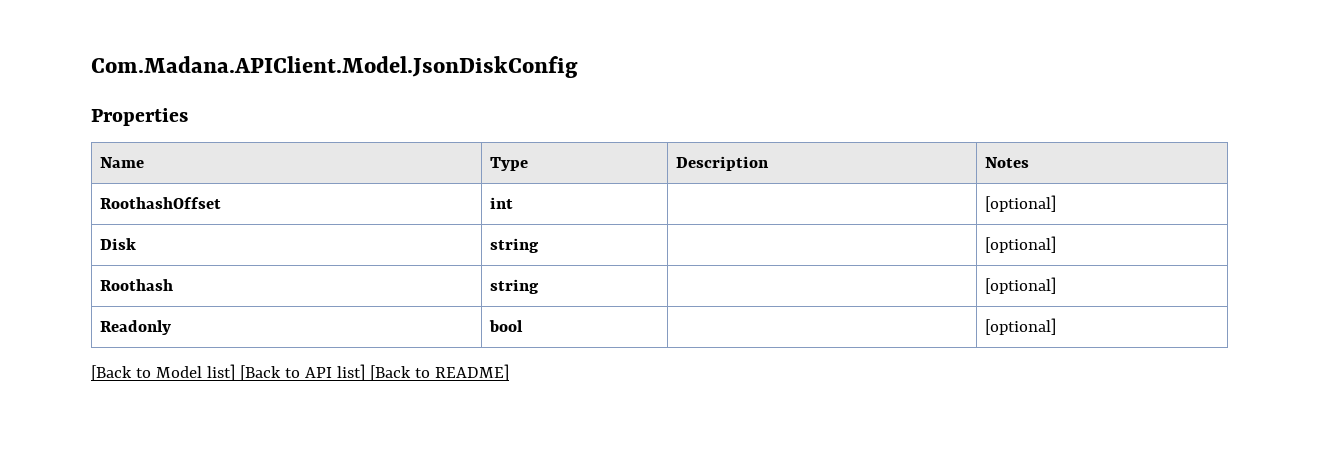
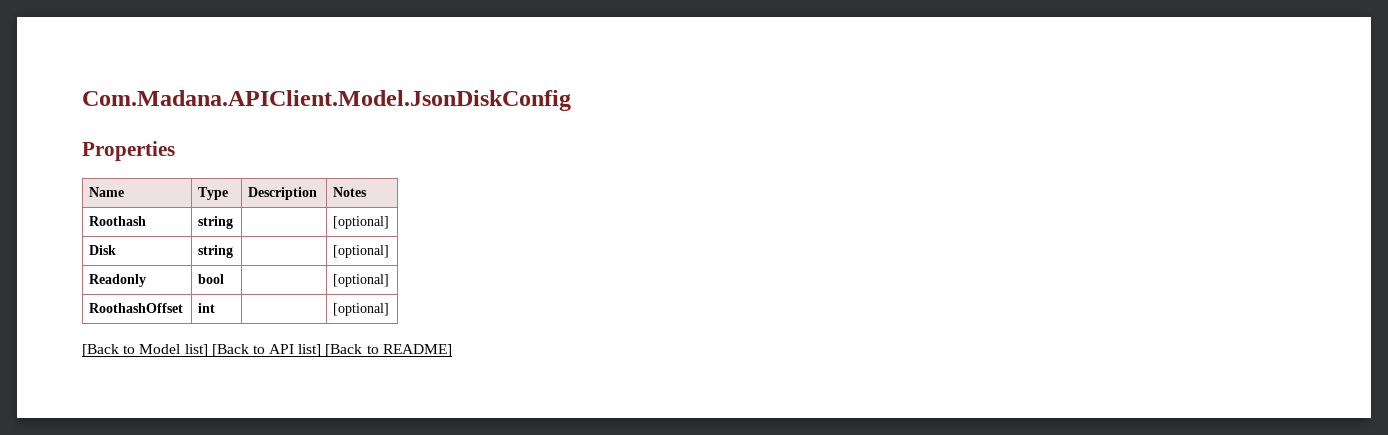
[99,197,221,209] [489,197,513,209] RoothashOffset | int -> [89,216,147,226] [198,216,234,229] Roothash | string
[99,279,173,291] [489,279,539,294] [984,277,1056,294] [99,320,171,335] [488,320,523,332] Roothash | string | | [optional] // Readonly | bool -> [89,274,147,287] [198,274,225,284] [333,274,390,287] [89,303,184,313] [198,303,216,313] Readonly | bool | | [optional] // RoothashOffset | int

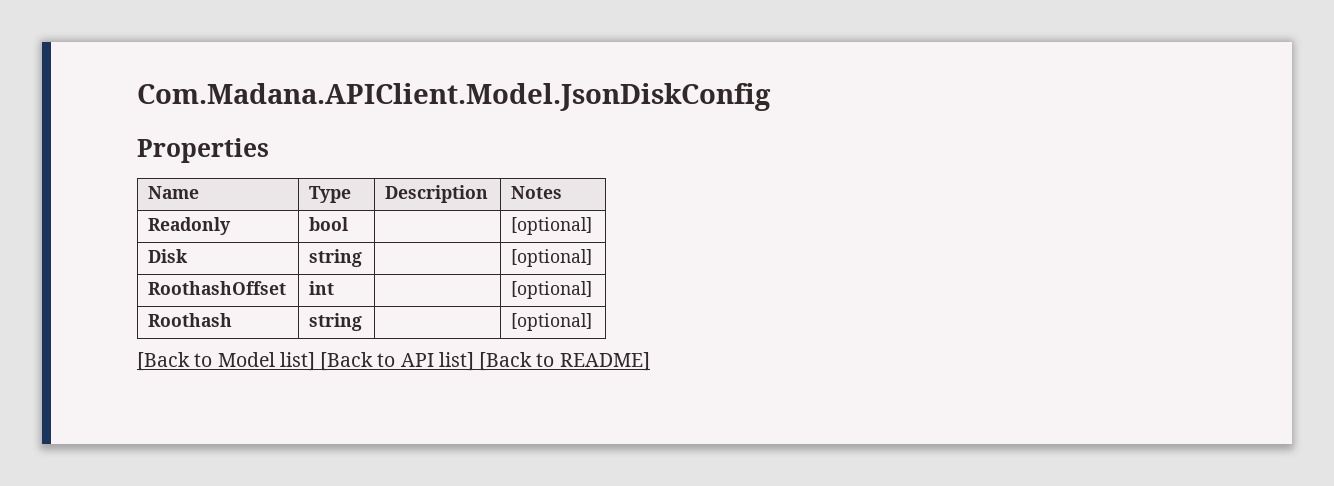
[89,216,147,226] [198,216,234,229] Roothash | string -> [148,217,232,235] [309,217,349,231] Readonly | bool
[89,274,147,287] [198,274,225,284] [333,274,390,287] [89,303,184,313] [198,303,216,313] Readonly | bool | | [optional] // RoothashOffset | int -> [148,281,287,295] [309,281,335,295] [511,281,593,299] [148,313,233,327] [309,313,363,331] RoothashOffset | int | | [optional] // Roothash | string

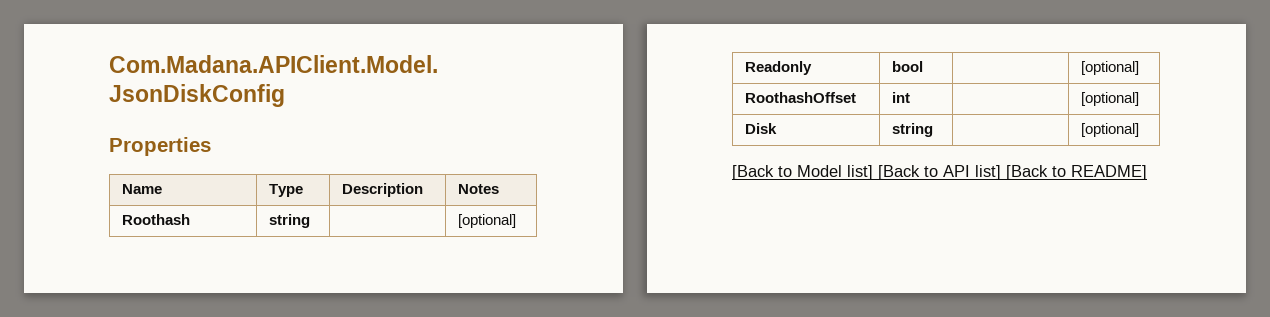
[148,217,232,235] [309,217,349,231] [511,217,593,235] [148,249,189,263] [309,249,363,267] Readonly | bool | | [optional] // Disk | string -> [122,214,191,225] [269,214,311,228] [458,214,517,228] [745,61,813,75] [892,61,924,72] Roothash | string | | [optional] // Readonly | bool
[148,313,233,327] Roothash -> [745,123,778,134] Disk

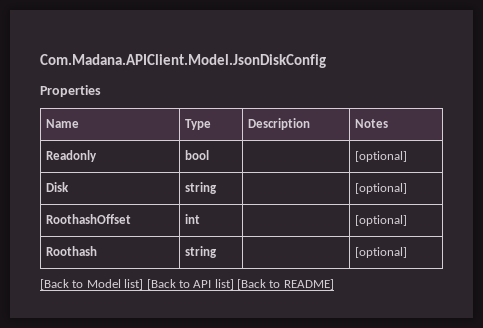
[122,214,191,225] [269,214,311,228] [458,214,517,228] [745,61,813,75] [892,61,924,72] Roothash | string | | [optional] // Readonly | bool -> [45,150,97,162] [184,150,209,160] [354,151,407,162] [45,182,69,192] [184,182,217,194] Readonly | bool | | [optional] // Disk | string
[745,123,778,134] Disk -> [45,246,97,256] Roothash

